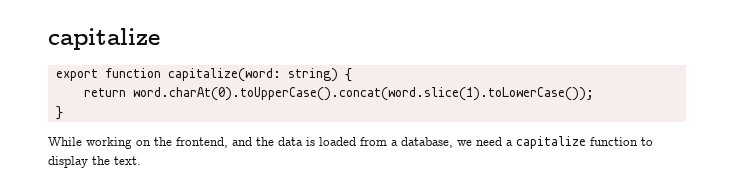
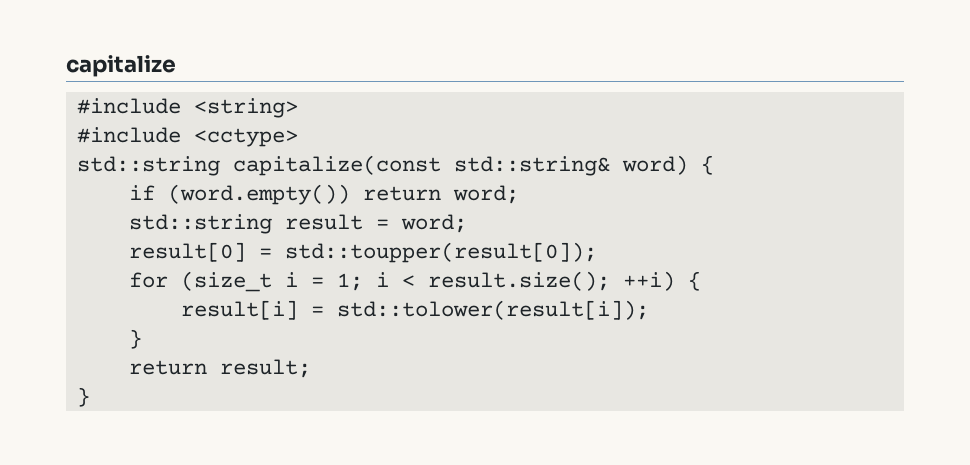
[55,68,352,82] [83,87,594,101] [55,106,63,120] [48,136,653,149] [48,156,141,168] export function capitalize(word: string) { // return word.charAt(0).toUpperCase().concat(word.slice(1).toLowerCase()); // } // While working on the frontend, and the data is loaded from a database, we need a capitalize function to display the text. -> [76,98,298,118] [76,127,298,147] [76,155,714,176] [128,184,519,205] [128,214,467,234] [128,242,597,263] [128,271,701,292] [180,300,649,320] [128,329,142,349] [128,359,311,378] [76,387,90,407] #include <string> // #include <cctype> // std::string capitalize(const std::string& word) { // if (word.empty()) return word; // std::string result = word; // result[0] = std::toupper(result[0]); // for (size_t i = 1; i < result.size(); ++i) { // result[i] = std::tolower(result[i]); // } // return result; // }

